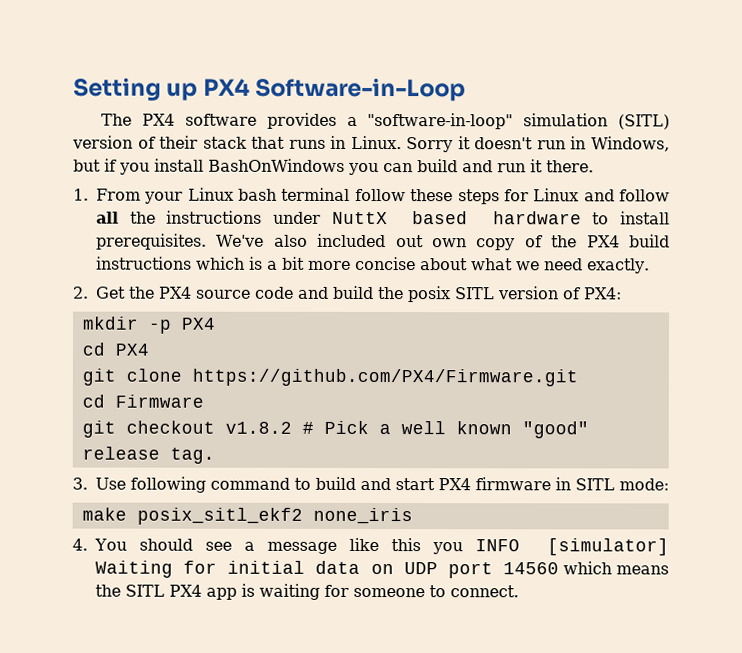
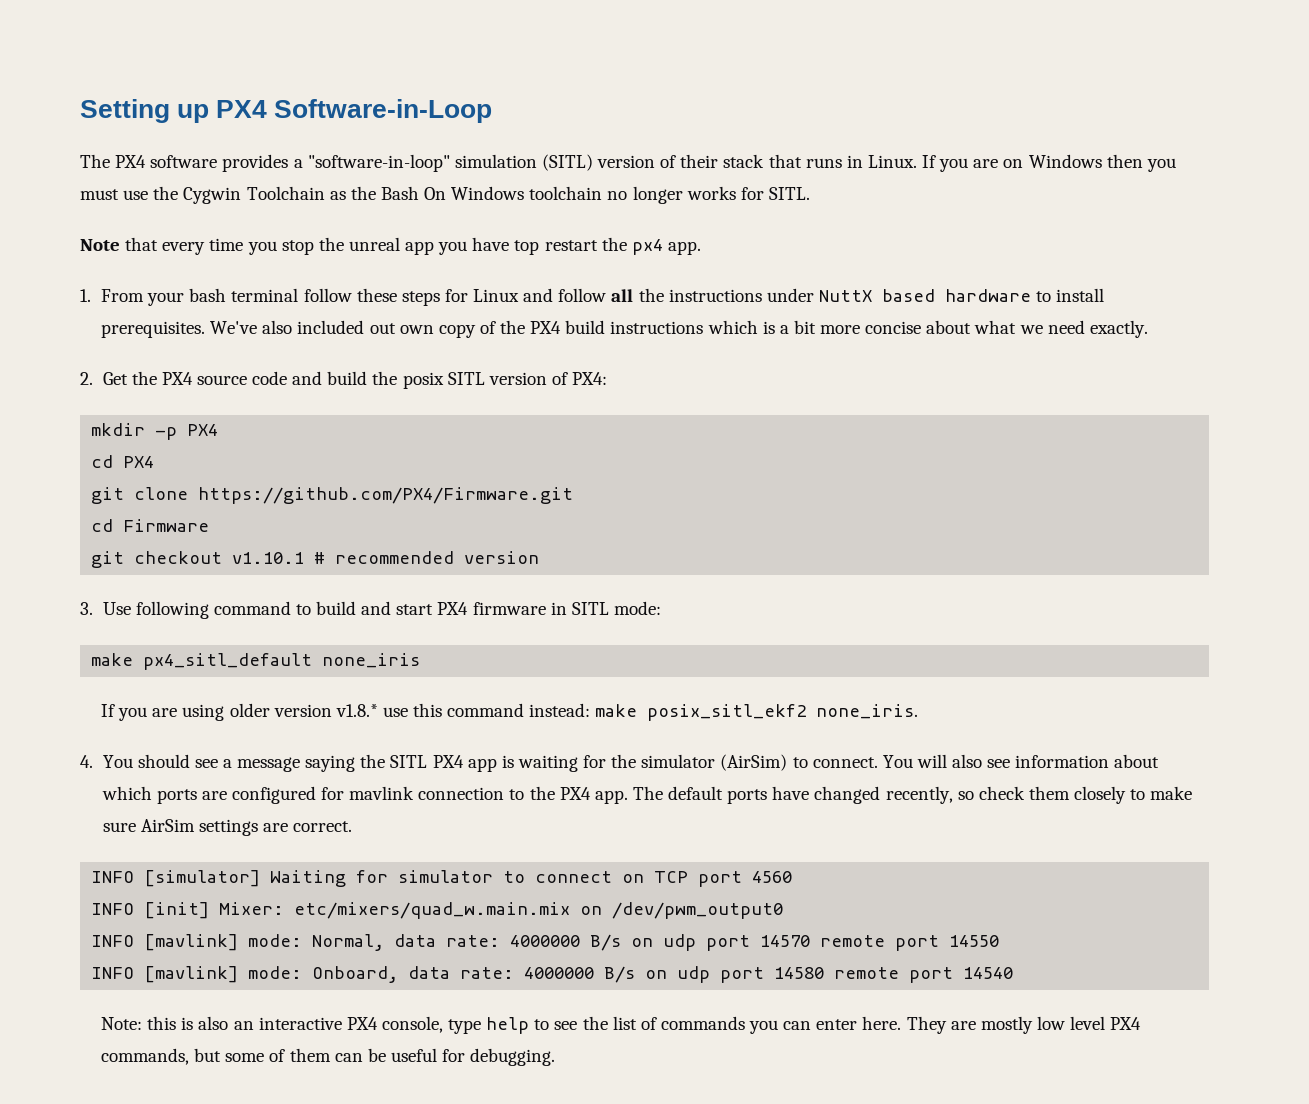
[406,136,671,153] [73,158,594,176] Sorry it doesn't run in Windows, but if you install BashOnWindows you can build and run it there. -> [922,154,1176,172] [80,186,810,204] [80,237,701,255] If you are on Windows then you must use the Cygwin Toolchain as the Bash On Windows toolchain no longer works for SITL. // Note that every time you stop the unreal app you have top restart the px4 app.
[187,187,234,201] Linux -> (185, 299) none
[224,420,589,439] [81,446,215,464] v1.8.2 # Pick a well known "good" release tag. -> [232,551,540,564] v1.10.1 # recommended version
[136,507,413,525] posix_sitl_ekf2 none_iris -> [143,653,421,670] [100,703,919,721] px4_sitl_default none_iris // If you are using older version v1.8.* use this command instead: make posix_sitl_ekf2 none_iris.
[348,537,669,556] [95,560,669,579] like this you INFO [simulator] Waiting for initial data on UDP port 14560 which means -> [305,755,356,772] saying
[353,585,519,598] someone to connect. -> [611,754,1160,771] [101,786,1193,804] [102,819,353,836] [91,870,793,887] [91,902,784,919] [91,934,1000,951] [91,966,1014,983] [100,1016,1142,1034] [100,1048,556,1066] the simulator (AirSim) to connect. You will also see information about which ports are configured for mavlink connection to the PX4 app. The default ports have changed recently, so check them closely to make sure AirSim settings are correct. // INFO [simulator] Waiting for simulator to connect on TCP port 4560 // INFO [init] Mixer: etc/mixers/quad_w.main.mix on /dev/pwm_output0 // INFO [mavlink] mode: Normal, data rate: 4000000 B/s on udp port 14570 remote port 14550 // INFO [mavlink] mode: Onboard, data rate: 4000000 B/s on udp port 14580 remote port 14540 // Note: this is also an interactive PX4 console, type help to see the list of commands you can enter here. They are mostly low level PX4 commands, but some of them can be useful for debugging.

